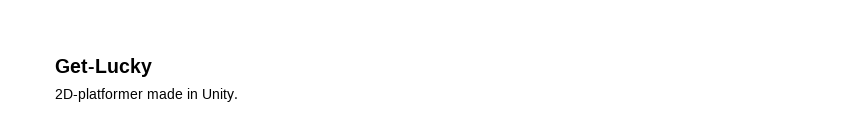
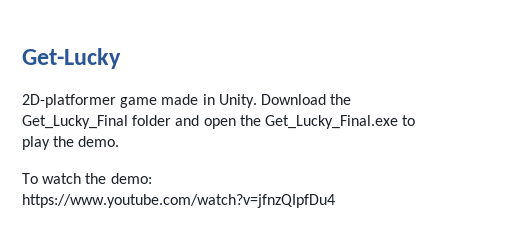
(143, 95) none -> [120,97,158,108] game
(238, 95) none -> [260,94,352,105] [22,115,416,129] [22,136,120,150] [22,173,152,184] [22,194,335,208] Download the Get_Lucky_Final folder and open the Get_Lucky_Final.exe to play the demo. // To watch the demo: https://www.youtube.com/watch?v=jfnzQIpfDu4

